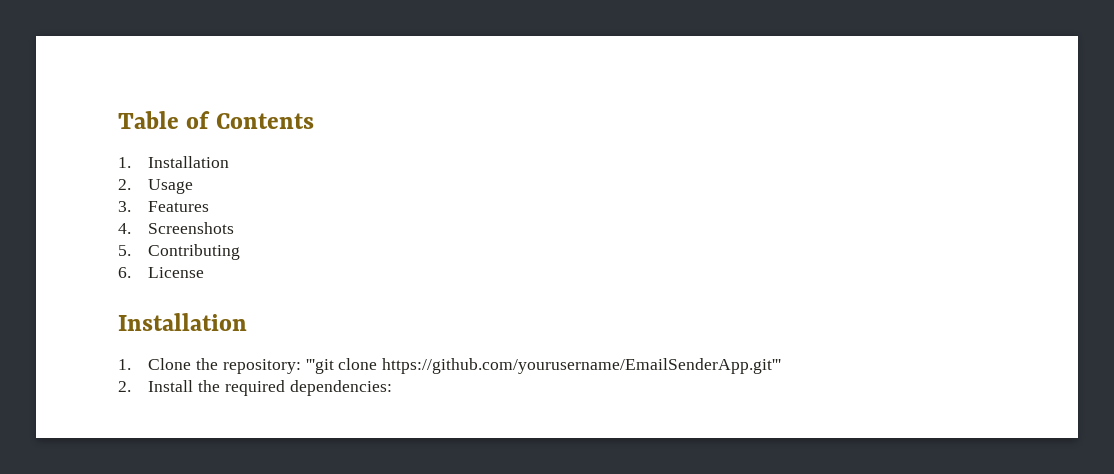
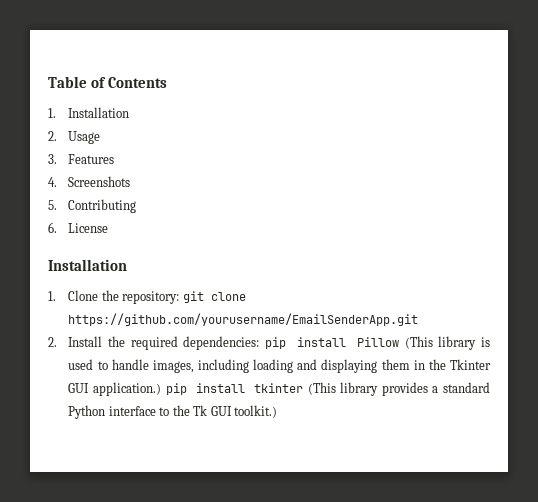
[305,358,781,374] '''git clone https://github.com/yourusername/EmailSenderApp.git''' -> [182,291,246,303] [68,313,419,326] git clone https://github.com/yourusername/EmailSenderApp.git
(392, 388) none -> [264,336,490,350] [68,359,491,373] [68,382,491,396] [68,405,278,419] pip install Pillow (This library is used to handle images, including loading and displaying them in the Tkinter GUI application.) pip install tkinter (This library provides a standard Python interface to the Tk GUI toolkit.)

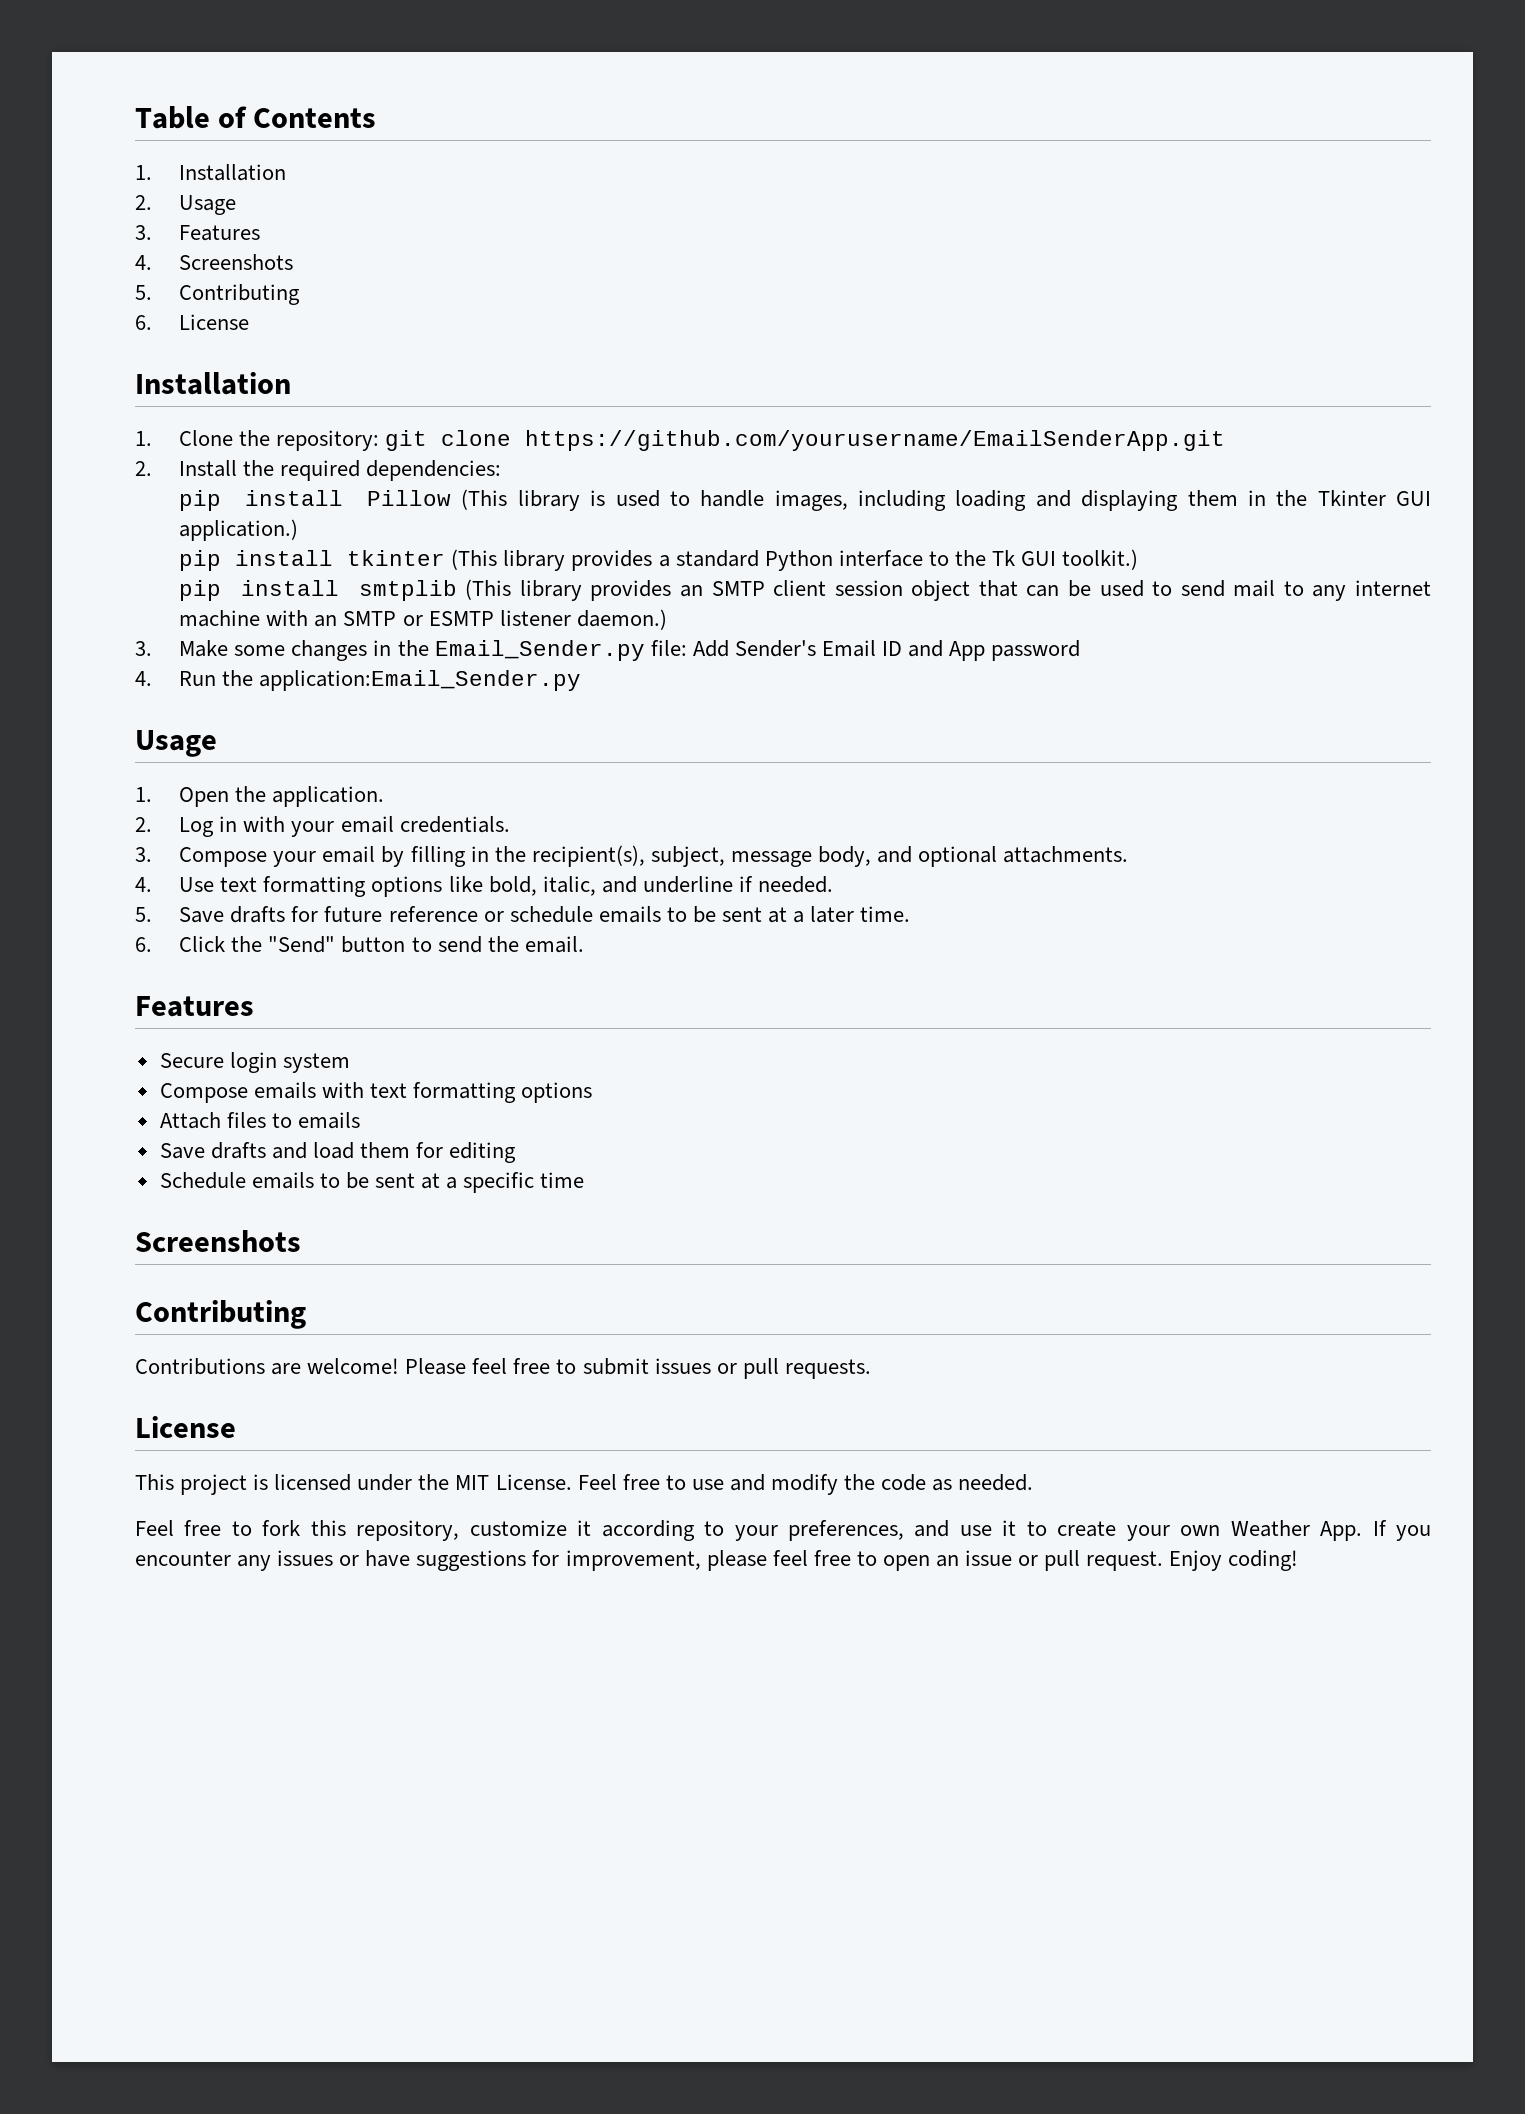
(260, 343) none -> (502, 470) //
(161, 389) none -> (299, 530) //
(278, 411) none -> [179,579,1431,601] [179,609,667,630] [135,640,1081,661] [135,670,582,691] [135,730,217,757] [135,786,385,807] [135,816,510,837] [135,845,1129,867] [135,876,834,897] [135,906,911,923] [135,936,584,953] [135,996,254,1017] [159,1052,350,1073] [159,1082,593,1103] [159,1112,360,1129] [159,1142,517,1163] [159,1172,585,1193] [135,1230,301,1252] [135,1300,306,1329] [135,1358,871,1379] [135,1416,236,1438] [135,1474,1034,1495] [135,1520,1432,1541] [135,1550,1299,1571] // pip install smtplib (This library provides an SMTP client session object that can be used to send mail to any internet machine with an SMTP or ESMTP listener daemon.) // 3. Make some changes in the Email_Sender.py file: Add Sender's Email ID and App password // 4. Run the application:Email_Sender.py // Usage // 1. Open the application. // 2. Log in with your email credentials. // 3. Compose your email by filling in the recipient(s), subject, message body, and optional attachments. // 4. Use text formatting options like bold, italic, and underline if needed. // 5. Save drafts for future reference or schedule emails to be sent at a later time. // 6. Click the "Send" button to send the email. // Features // Secure login system // Compose emails with text formatting options // Attach files to emails // Save drafts and load them for editing // Schedule emails to be sent at a specific time // Screenshots // Contributing // Contributions are welcome! Please feel free to submit issues or pull requests. // License // This project is licensed under the MIT License. Feel free to use and modify the code as needed. // Feel free to fork this repository, customize it according to your preferences, and use it to create your own Weather App. If you encounter any issues or have suggestions for improvement, please feel free to open an issue or pull request. Enjoy coding!

